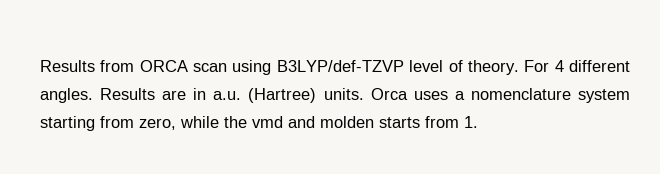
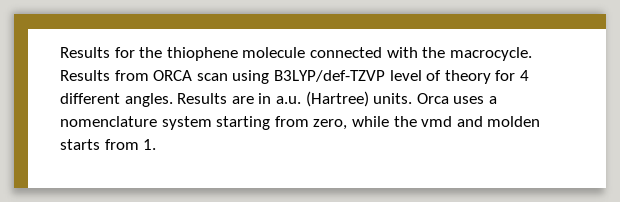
[40,60,95,72] Results -> [60,47,532,61] [60,70,110,81] Results for the thiophene molecule connected with the macrocycle. Results
[467,60,550,75] theory. For -> [444,70,516,84] theory for

